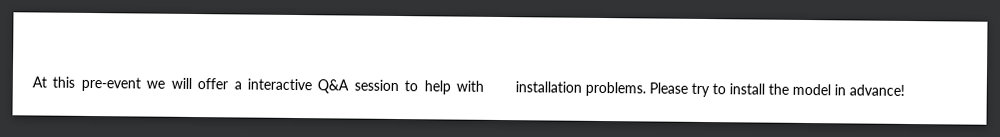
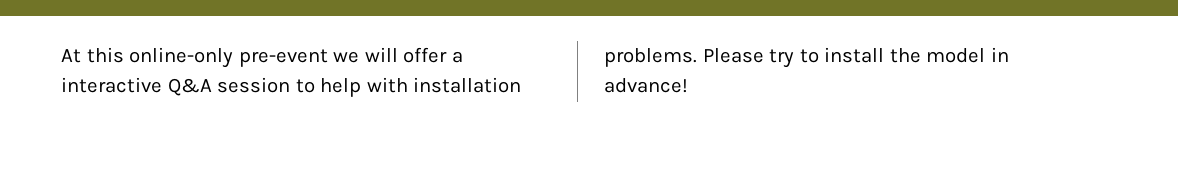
(76, 82) none -> [129,47,234,68] online-only

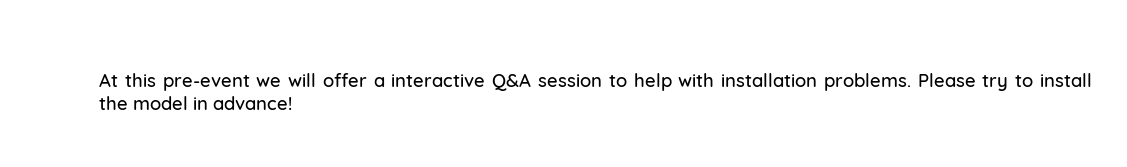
[129,47,234,68] online-only -> (156, 80) none

